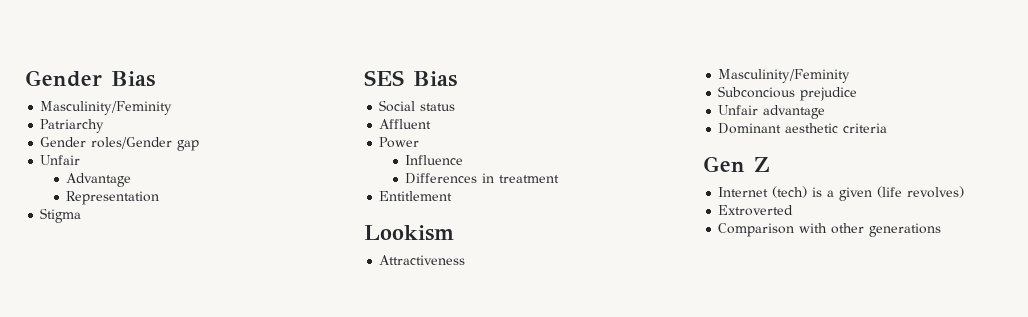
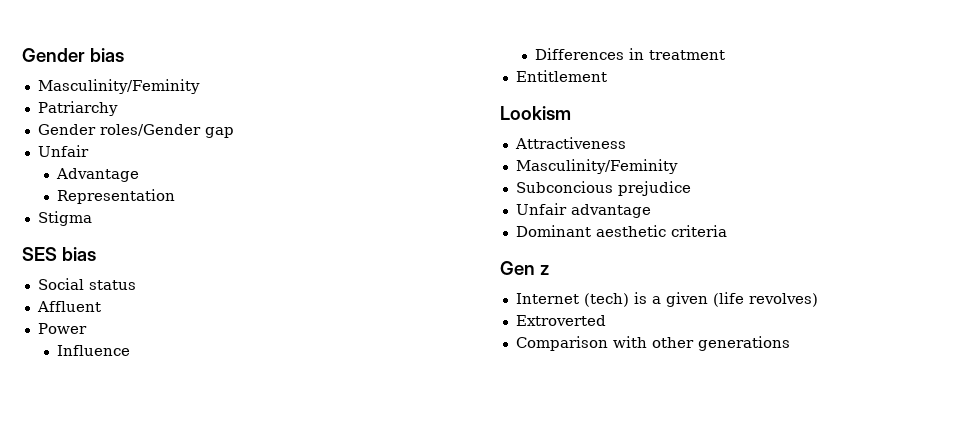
[25,70,155,87] Gender Bias -> [22,48,124,62] Gender bias
[413,71,457,87] Bias -> [61,247,96,261] bias
[754,157,770,172] Z -> [539,265,549,275] z

